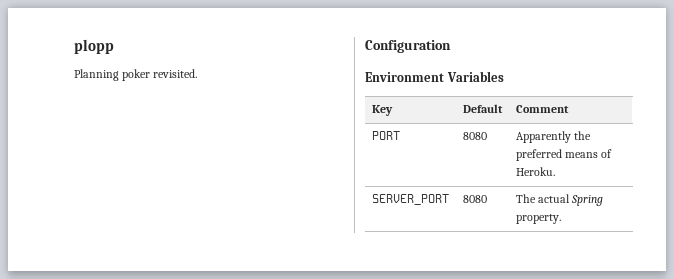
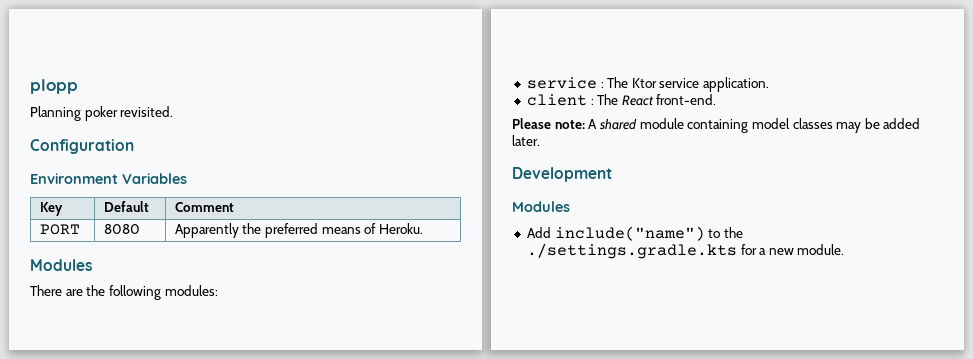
[371,194,449,205] [462,195,487,203] [515,194,604,206] [515,214,561,224] // SERVER_PORT | 8080 | The actual Spring property. -> [30,259,92,271] [30,285,218,300] [526,77,770,92] [526,94,717,106] [512,118,921,133] [512,135,540,146] [512,167,612,182] [512,201,570,212] [526,226,743,241] [526,243,845,259] // Modules // There are the following modules: // service : The Ktor service application. // client : The React front-end. // Please note: A shared module containing model classes may be added later. // Development // Modules // Add include("name") to the ./settings.gradle.kts for a new module.

